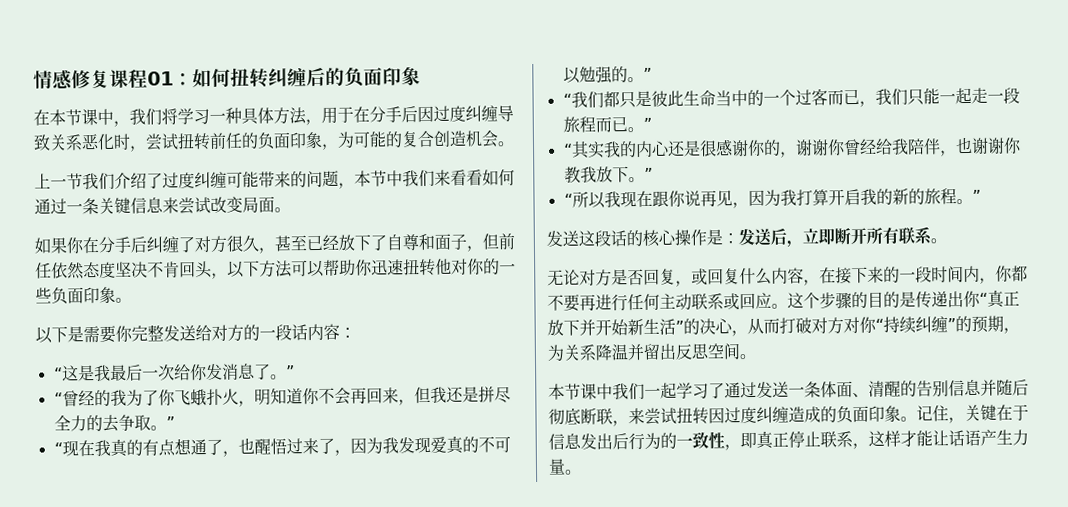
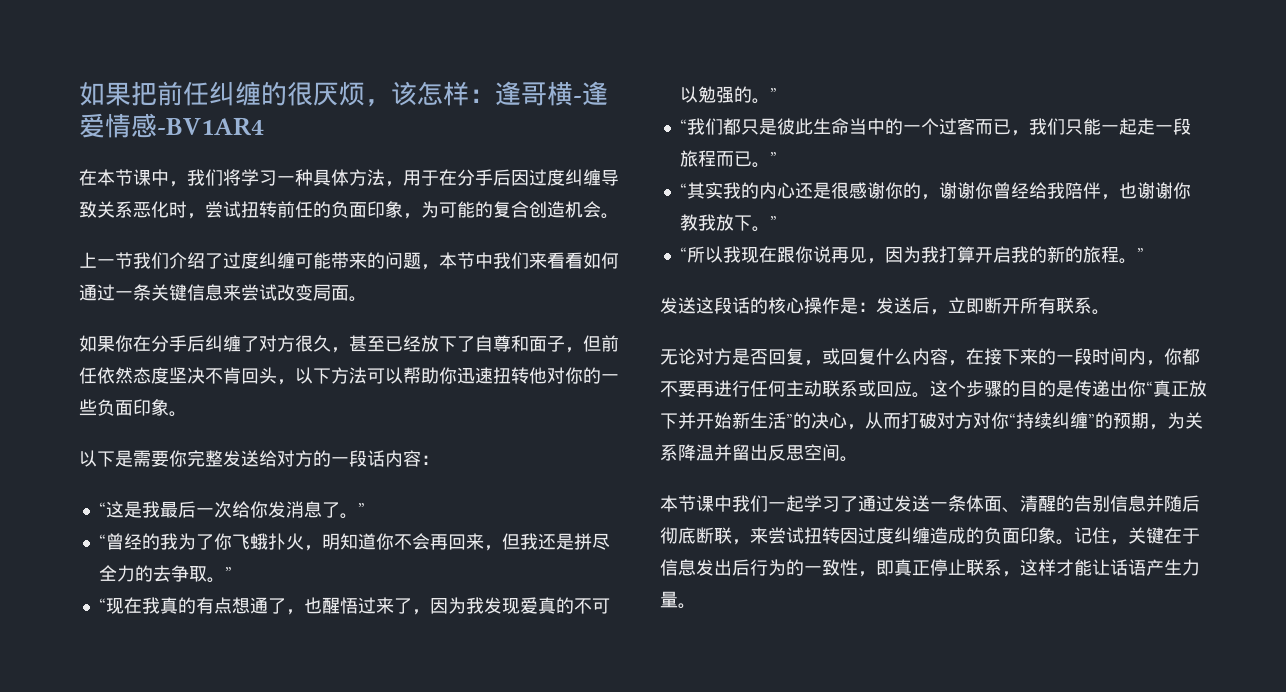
[33,66,421,90] 情感修复课程01：如何扭转纠缠后的负面印象 -> [79,81,608,107] [79,113,264,138] 如果把前任纠缠的很厌烦，该怎样：逢哥横-逢爱情感-BV1AR4

